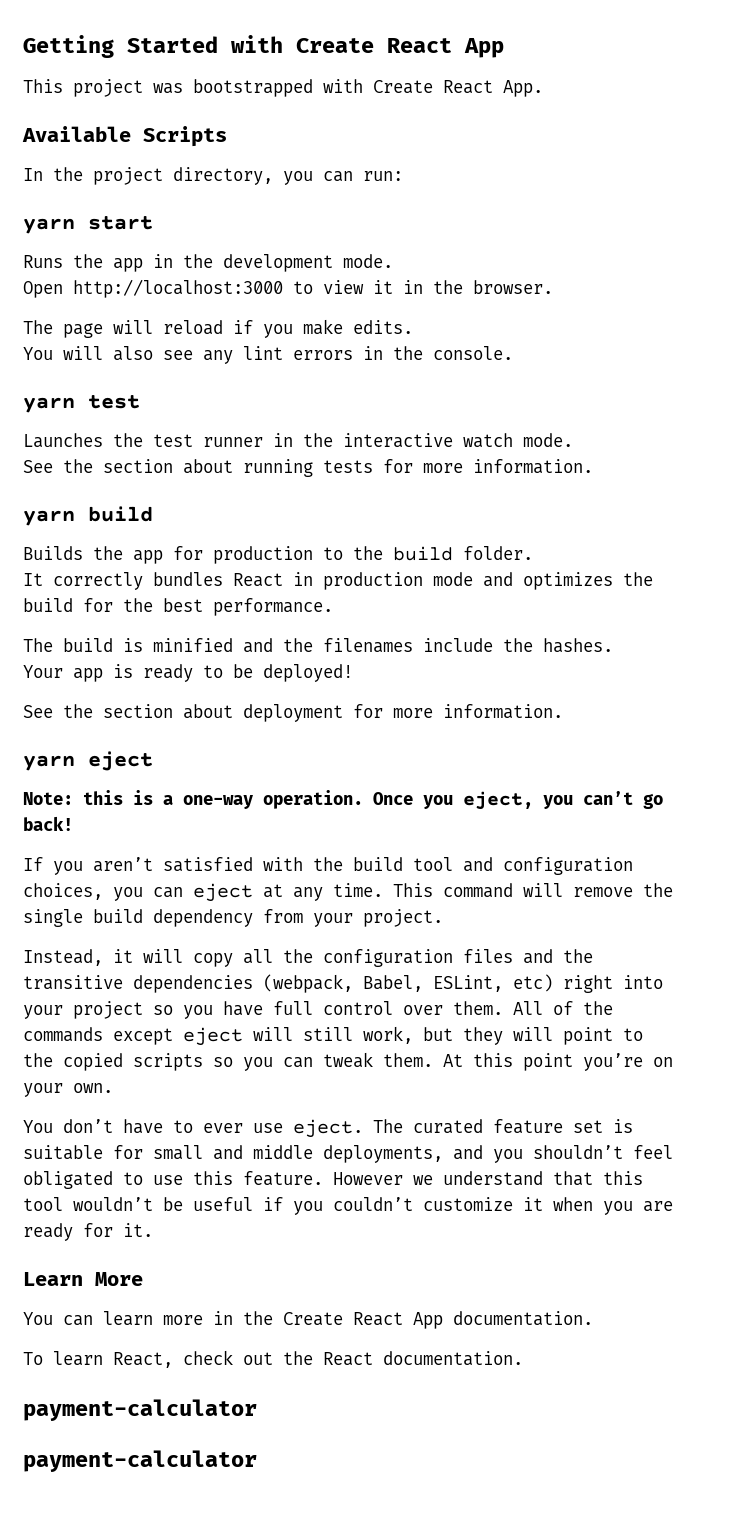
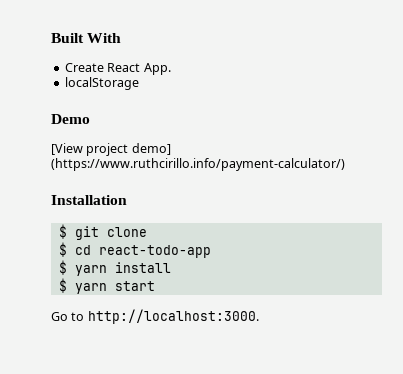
[23,35,504,58] [23,79,543,97] [22,126,227,147] [23,167,403,185] [23,216,153,234] [23,254,393,272] [23,279,553,298] [23,319,413,338] [23,346,513,364] [23,395,140,413] [23,433,573,448] [23,459,593,477] [23,506,153,526] [23,546,533,564] [23,572,653,590] [23,598,333,616] [23,638,613,653] [23,664,353,682] [23,704,563,722] [23,751,153,771] [23,790,663,810] [23,816,73,831] [23,857,633,875] [23,883,673,902] [23,909,443,927] [23,949,593,967] [23,974,663,993] [23,1001,613,1019] [23,1026,643,1046] [23,1052,673,1071] [23,1083,113,1097] [23,1119,633,1138] [23,1145,673,1163] [23,1171,643,1189] [23,1197,673,1215] [23,1223,153,1241] [23,1272,143,1286] [23,1311,593,1329] [23,1350,523,1368] [23,1399,257,1421] [23,1450,257,1472] Getting Started with Create React App // This project was bootstrapped with Create React App. // Available Scripts // In the project directory, you can run: // yarn start // Runs the app in the development mode. // Open http://localhost:3000 to view it in the browser. // The page will reload if you make edits. // You will also see any lint errors in the console. // yarn test // Launches the test runner in the interactive watch mode. // See the section about running tests for more information. // yarn build // Builds the app for production to the build folder. // It correctly bundles React in production mode and optimizes the build for the best performance. // The build is minified and the filenames include the hashes. // Your app is ready to be deployed! // See the section about deployment for more information. // yarn eject // Note: this is a one-way operation. Once you eject, you can’t go back! // If you aren’t satisfied with the build tool and configuration choices, you can eject at any time. This command will remove the single build dependency from your project. // Instead, it will copy all the configuration files and the transitive dependencies (webpack, Babel, ESLint, etc) right into your project so you have full control over them. All of the commands except eject will still work, but they will point to the copied scripts so you can tweak them. At this point you’re on your own. // You don’t have to ever use eject. The curated feature set is suitable for small and middle deployments, and you shouldn’t feel obligated to use this feature. However we understand that this tool wouldn’t be useful if you couldn’t customize it when you are ready for it. // Learn More // You can learn more in the Create React App documentation. // To learn React, check out the React documentation. // payment-calculator // payment-calculator -> [51,33,122,43] [64,63,171,75] [64,77,139,90] [51,114,90,124] [51,143,171,156] [51,158,345,171] [51,195,127,205] [58,224,147,240] [58,242,211,258] [58,260,171,276] [58,278,155,294] [51,309,259,324] Built With // Create React App. // localStorage // Demo // [View project demo] (https://www.ruthcirillo.info/payment-calculator/) // Installation // $ git clone // $ cd react-todo-app // $ yarn install // $ yarn start // Go to http://localhost:3000.

